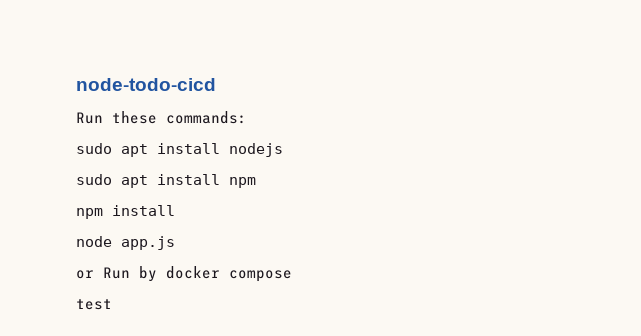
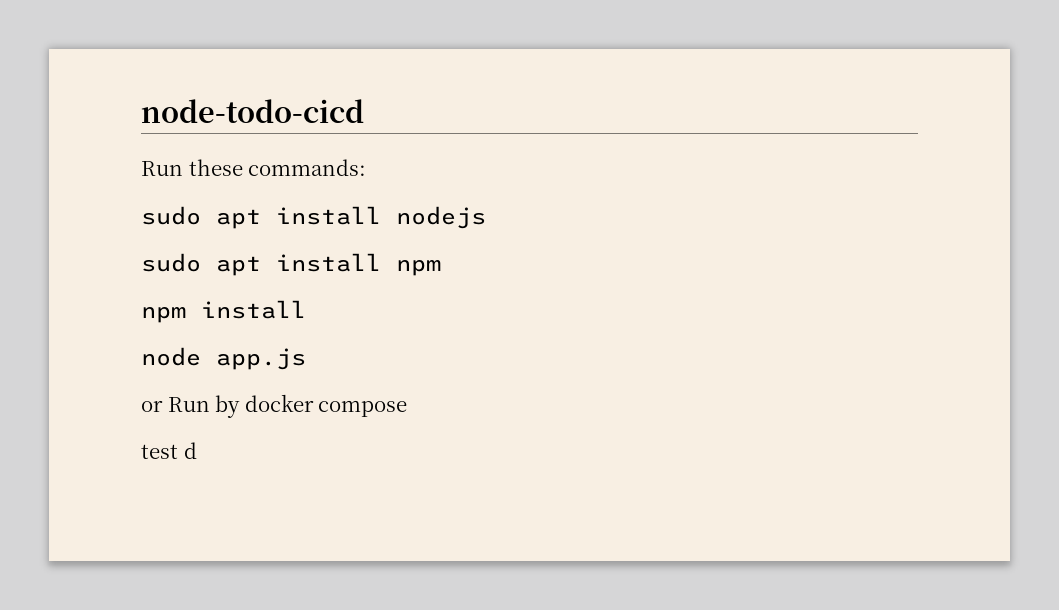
(112, 304) none -> [183,442,197,459] d

